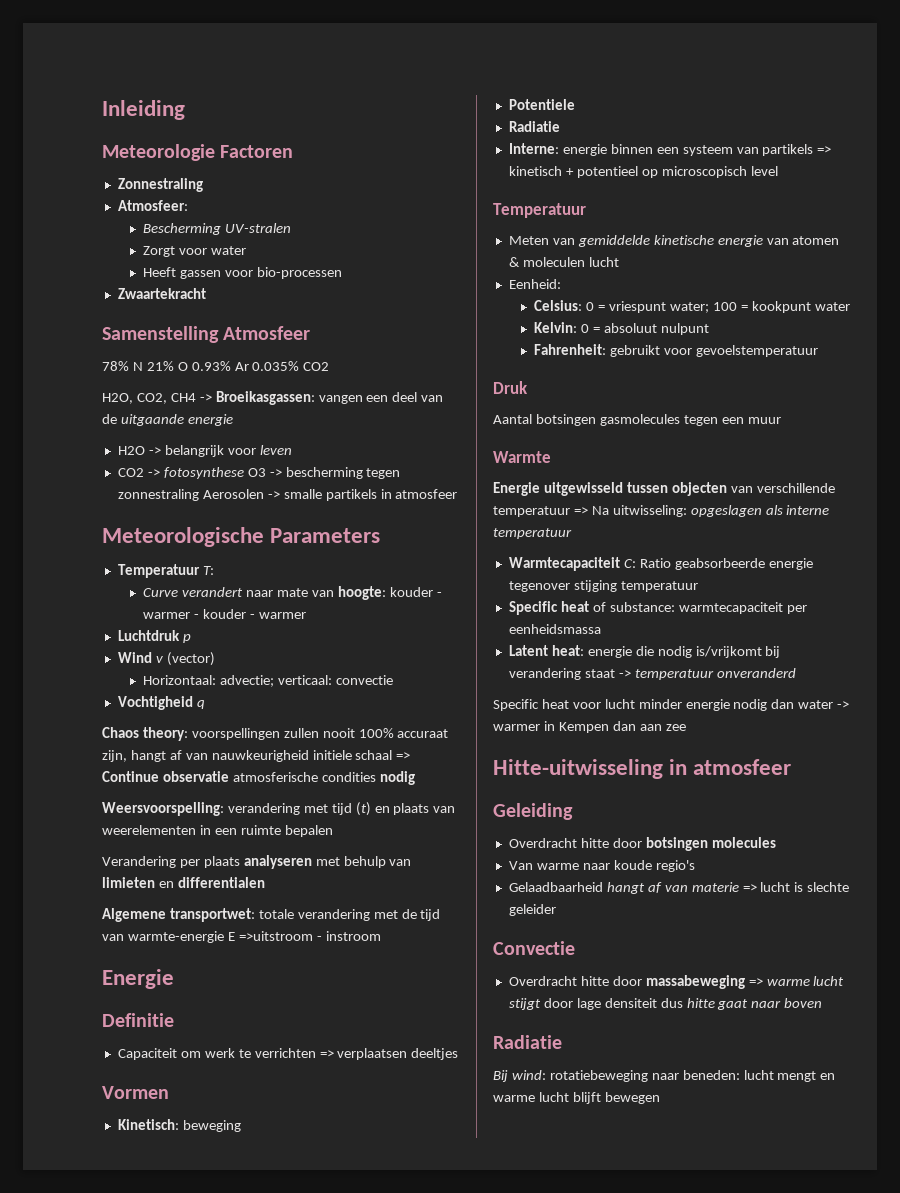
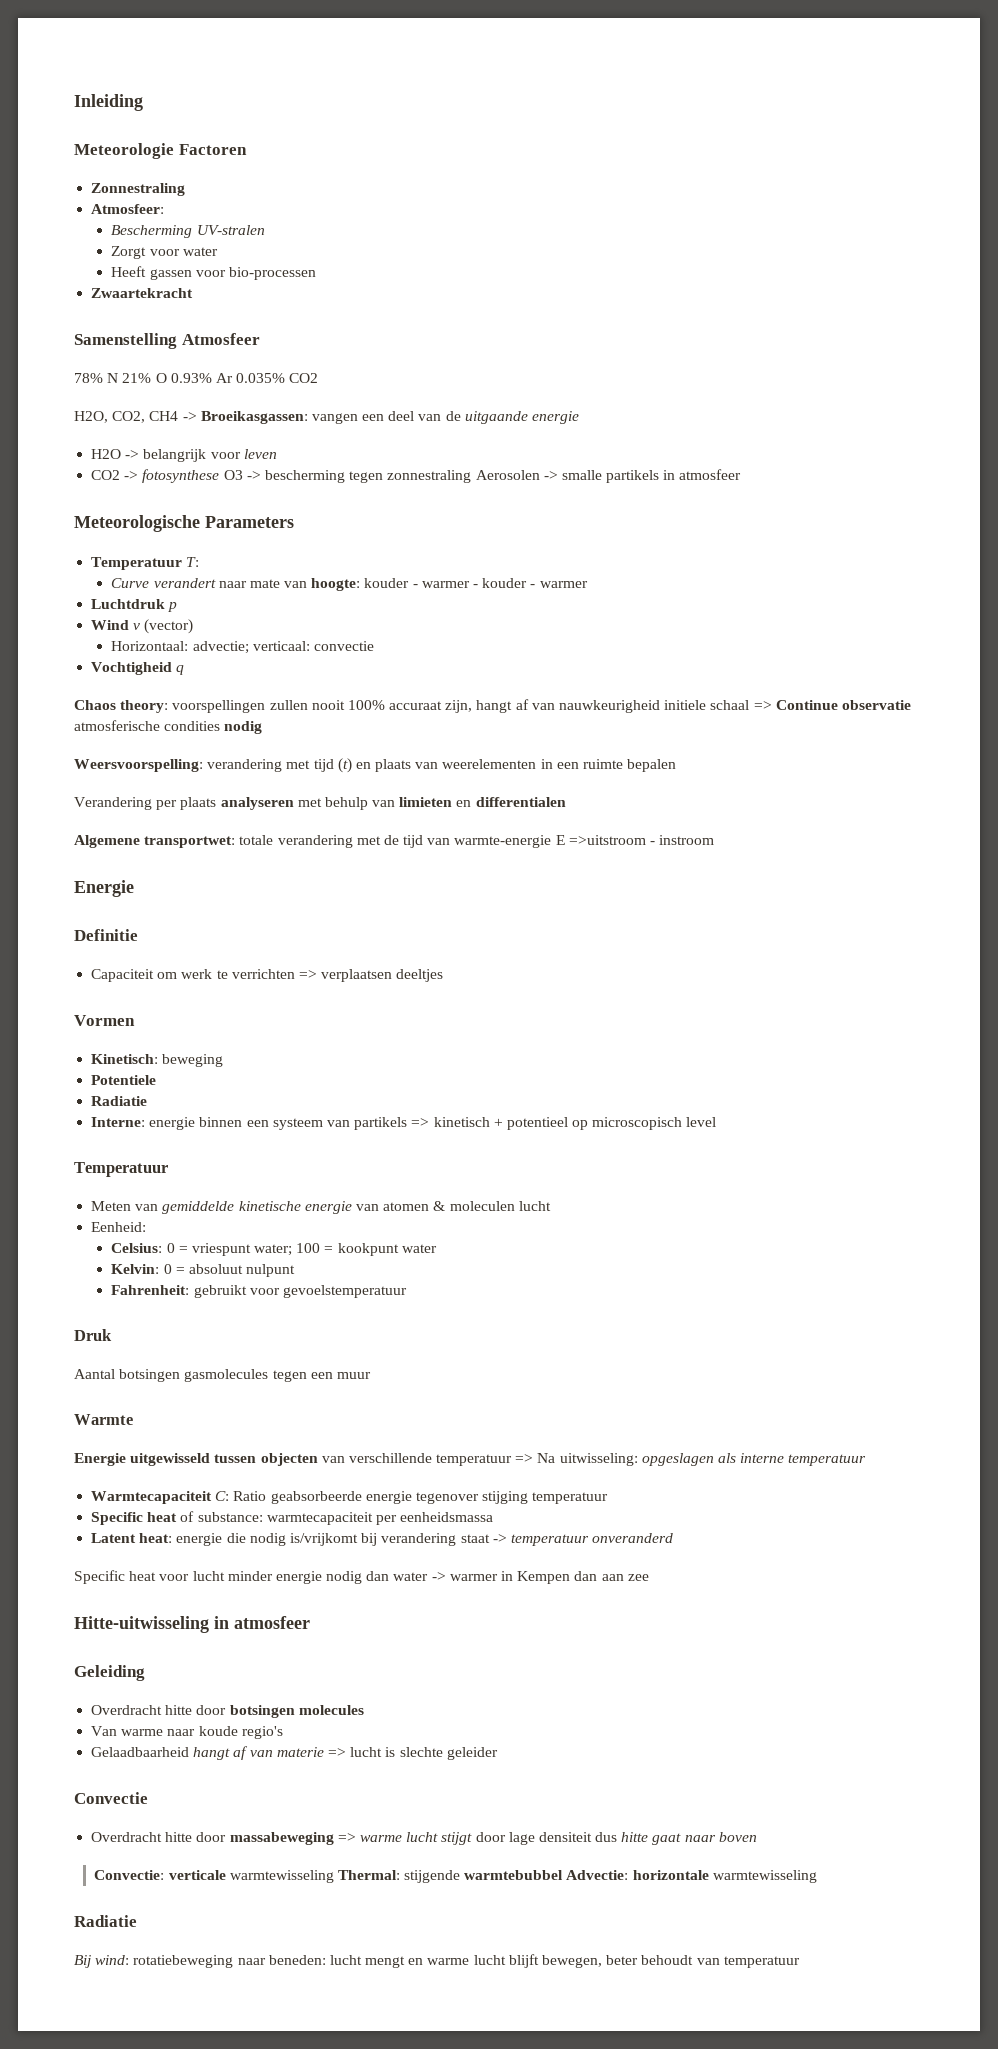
(823, 1003) none -> [94,1870,817,1883] // Convectie: verticale warmtewisseling Thermal: stijgende warmtebubbel Advectie: horizontale warmtewisseling
[604,1092,660,1104] bewegen -> [542,1955,800,1968] bewegen, beter behoudt van temperatuur

